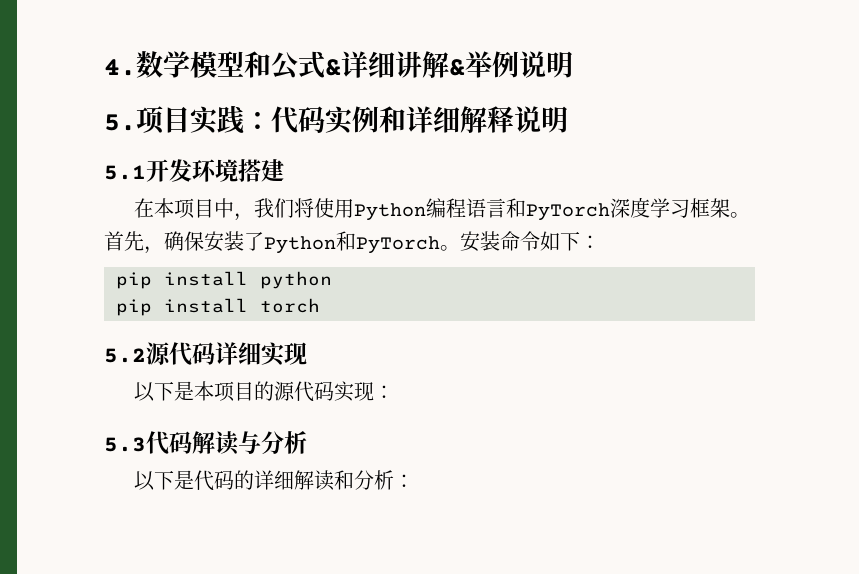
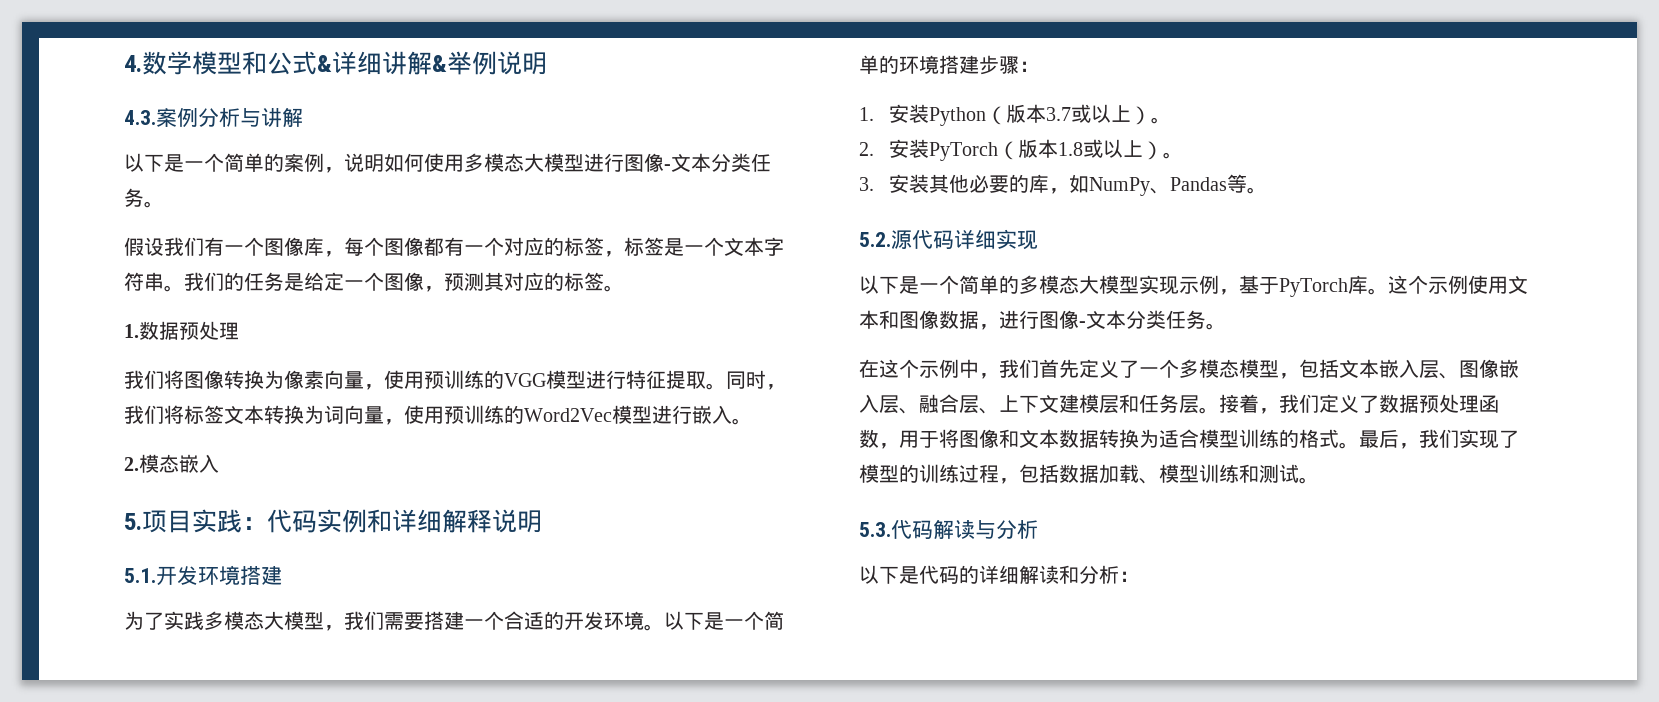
(573, 64) none -> [124,107,303,128] [124,153,771,173] [124,188,164,208] [124,237,784,257] [124,272,624,292] [124,321,239,340] [124,370,786,390] [124,405,752,425] [124,454,219,473] // 4.3.案例分析与讲解 // 以下是一个简单的案例，说明如何使用多模态大模型进行图像-文本分类任务。 // 假设我们有一个图像库，每个图像都有一个对应的标签，标签是一个文本字符串。我们的任务是给定一个图像，预测其对应的标签。 // 1.数据预处理 // 我们将图像转换为像素向量，使用预训练的VGG模型进行特征提取。同时，我们将标签文本转换为词向量，使用预训练的Word2Vec模型进行嵌入。 // 2.模态嵌入
[104,165,146,180] 5.1 -> [124,568,156,583] 5.1.
[134,197,751,221] [104,231,600,254] [116,271,332,289] [116,298,320,316] [104,348,146,363] 在本项目中，我们将使用Python编程语言和PyTorch深度学习框架。首先，确保安装了Python和PyTorch。安装命令如下： // pip install python // pip install torch // 5.2 -> [124,611,784,631] [859,55,1039,75] [859,104,1172,126] [859,139,1184,161] [859,174,1268,196] [859,232,891,247] 为了实践多模态大模型，我们需要搭建一个合适的开发环境。以下是一个简单的环境搭建步骤： // 1.安装Python（版本3.7或以上）。 // 2.安装PyTorch（版本1.8或以上）。 // 3.安装其他必要的库，如NumPy、Pandas等。 // 5.2.
[194,381,395,402] [104,437,146,452] 本项目的源代码实现： // 5.3 -> [919,275,1528,297] [859,310,1226,330] [859,359,1519,379] [859,394,1499,414] [859,429,1519,449] [859,464,1319,484] [859,522,891,537] 一个简单的多模态大模型实现示例，基于PyTorch库。这个示例使用文本和图像数据，进行图像-文本分类任务。 // 在这个示例中，我们首先定义了一个多模态模型，包括文本嵌入层、图像嵌入层、融合层、上下文建模层和任务层。接着，我们定义了数据预处理函数，用于将图像和文本数据转换为适合模型训练的格式。最后，我们实现了模型的训练过程，包括数据加载、模型训练和测试。 // 5.3.

